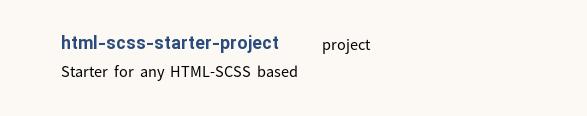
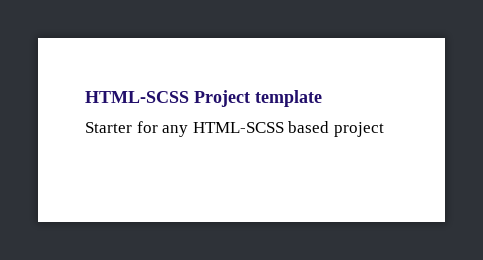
[61,35,279,53] html-scss-starter-project -> [85,90,322,107] HTML-SCSS Project template

